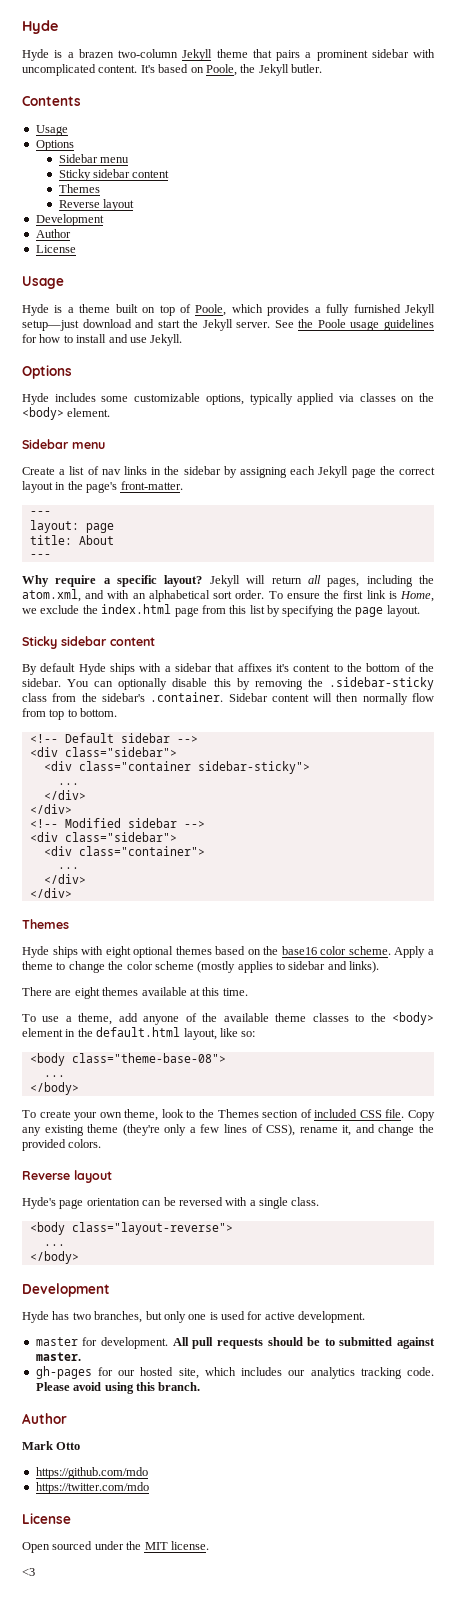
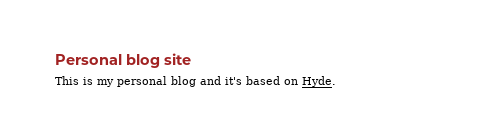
[22,20,58,34] [22,49,435,61] [22,64,322,76] [22,96,81,106] [35,125,68,136] [35,140,74,151] [58,154,130,163] [58,169,170,181] [58,184,100,193] [58,199,135,211] [35,214,104,226] [35,229,71,238] [35,245,76,253] [22,276,64,289] [22,304,435,316] [22,319,434,331] [22,334,183,346] [22,365,72,379] [22,393,434,405] [22,407,111,420] [22,439,105,449] [22,466,435,478] [22,481,183,493] [29,511,51,515] [29,520,114,533] [29,535,114,545] [29,554,51,558] [22,575,435,587] [22,589,434,602] [22,604,420,617] [22,636,155,649] [22,663,434,675] [22,677,434,690] [22,692,435,705] [22,708,118,720] [29,733,198,743] [29,747,177,757] [43,761,310,774] [57,783,79,785] [43,790,86,800] [29,804,72,814] [29,818,205,828] [29,832,177,842] [43,846,205,856] [57,867,79,869] [43,874,86,884] [29,888,72,898] [22,919,69,929] [22,946,435,958] [22,961,380,973] [22,987,248,999] [22,1012,434,1025] [22,1027,256,1040] [29,1053,226,1066] [43,1075,65,1077] [29,1082,79,1095] [22,1109,435,1121] [22,1124,434,1136] [22,1139,102,1151] [22,1170,112,1183] [22,1197,320,1209] [29,1222,233,1235] [43,1244,65,1246] [29,1251,79,1264] [22,1283,110,1297] [22,1311,366,1323] [35,1337,435,1349] [35,1352,81,1361] [35,1366,435,1379] [35,1382,201,1394] [22,1413,67,1424] [22,1441,81,1450] [35,1467,148,1479] [35,1482,149,1494] [22,1513,71,1524] [22,1541,209,1553] [22,1568,35,1576] Hyde // Hyde is a brazen two-column Jekyll theme that pairs a prominent sidebar with uncomplicated content. It's based on Poole, the Jekyll butler. // Contents // Usage // Options // Sidebar menu // Sticky sidebar content // Themes // Reverse layout // Development // Author // License // Usage // Hyde is a theme built on top of Poole, which provides a fully furnished Jekyll setup—just download and start the Jekyll server. See the Poole usage guidelines for how to install and use Jekyll. // Options // Hyde includes some customizable options, typically applied via classes on the <body> element. // Sidebar menu // Create a list of nav links in the sidebar by assigning each Jekyll page the correct layout in the page's front-matter. // --- // layout: page // title: About // --- // Why require a specific layout? Jekyll will return all pages, including the atom.xml, and with an alphabetical sort order. To ensure the first link is Home, we exclude the index.html page from this list by specifying the page layout. // Sticky sidebar content // By default Hyde ships with a sidebar that affixes it's content to the bottom of the sidebar. You can optionally disable this by removing the .sidebar-sticky class from the sidebar's .container. Sidebar content will then normally flow from top to bottom. // <!-- Default sidebar --> // <div class="sidebar"> // <div class="container sidebar-sticky"> // ... // </div> // </div> // <!-- Modified sidebar --> // <div class="sidebar"> // <div class="container"> // ... // </div> // </div> // Themes // Hyde ships with eight optional themes based on the base16 color scheme. Apply a theme to change the color scheme (mostly applies to sidebar and links). // There are eight themes available at this time. // To use a theme, add anyone of the available theme classes to the <body> element in the default.html layout, like so: // <body class="theme-base-08"> // ... // </body> // To create your own theme, look to the Themes section of included CSS file. Copy any existing theme (they're only a few lines of CSS), rename it, and change the provided colors. // Reverse layout // Hyde's page orientation can be reversed with a single class. // <body class="layout-reverse"> // ... // </body> // Development // Hyde has two branches, but only one is used for active development. // master for development. All pull requests should be to submitted against master. // gh-pages for our hosted site, which includes our analytics tracking code. Please avoid using this branch. // Author // Mark Otto // https://github.com/mdo // https://twitter.com/mdo // License // Open sourced under the MIT license. // <3 -> [55,53,191,68] [55,76,336,87] Personal blog site // This is my personal blog and it's based on Hyde.

